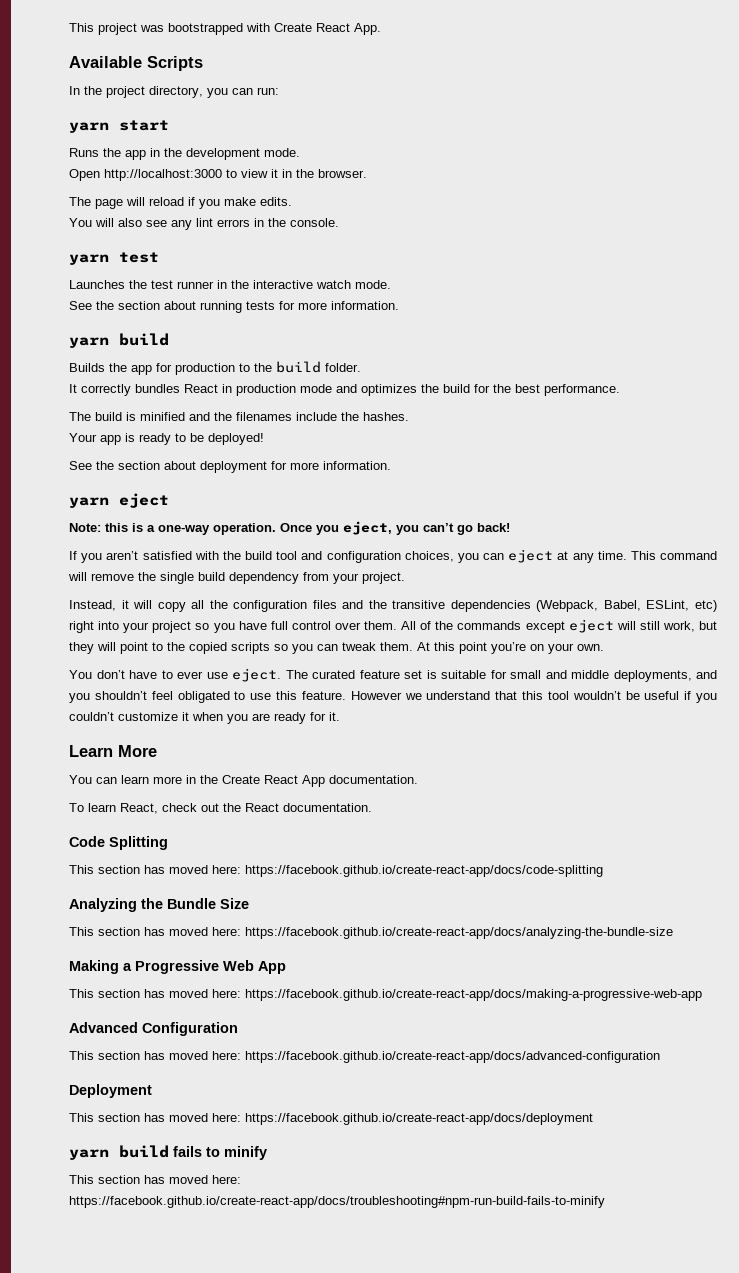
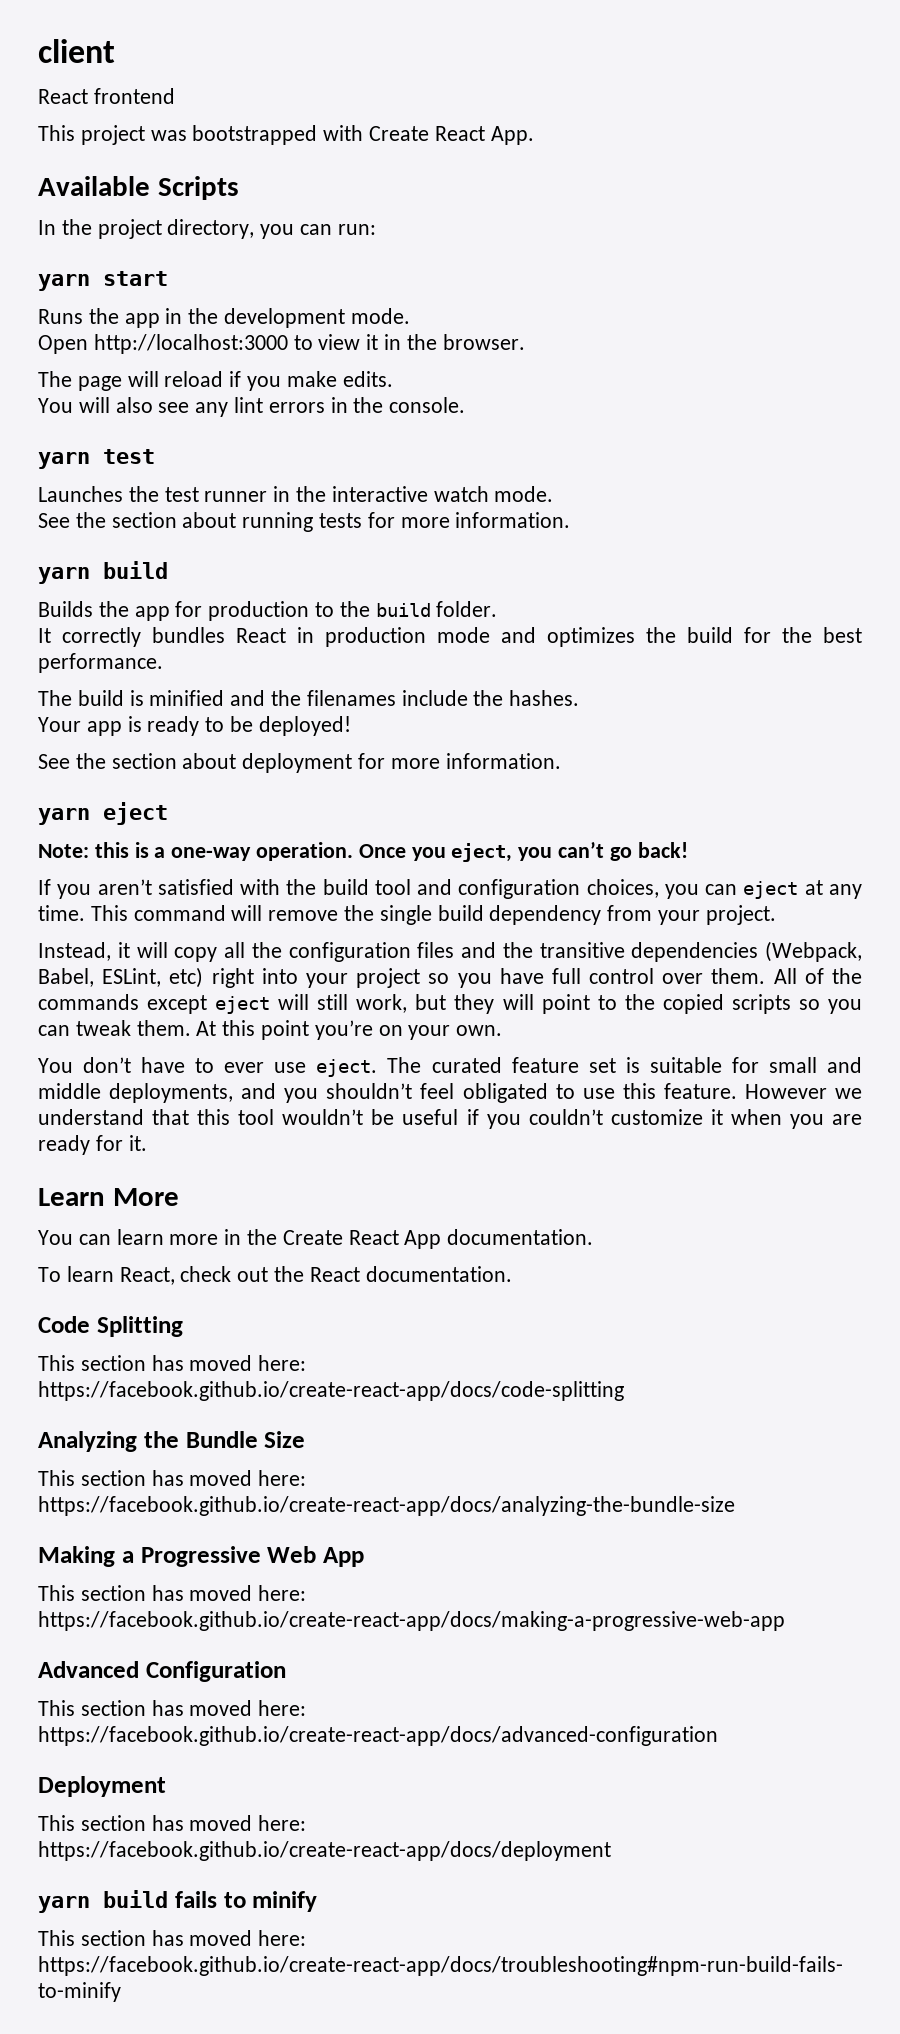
(69, 27) none -> [38,39,115,63] [38,88,175,104] client // React frontend //

